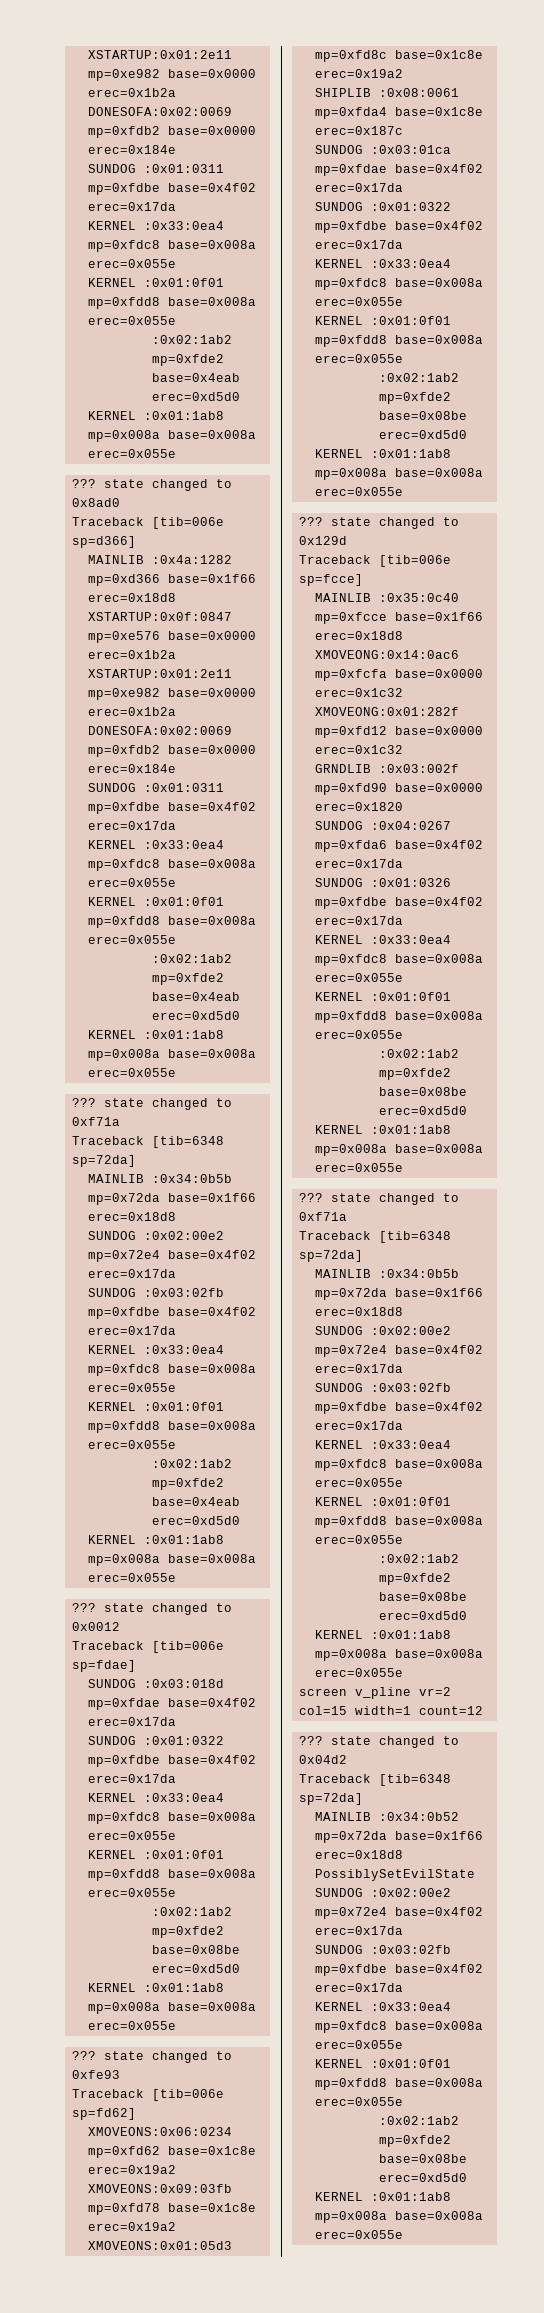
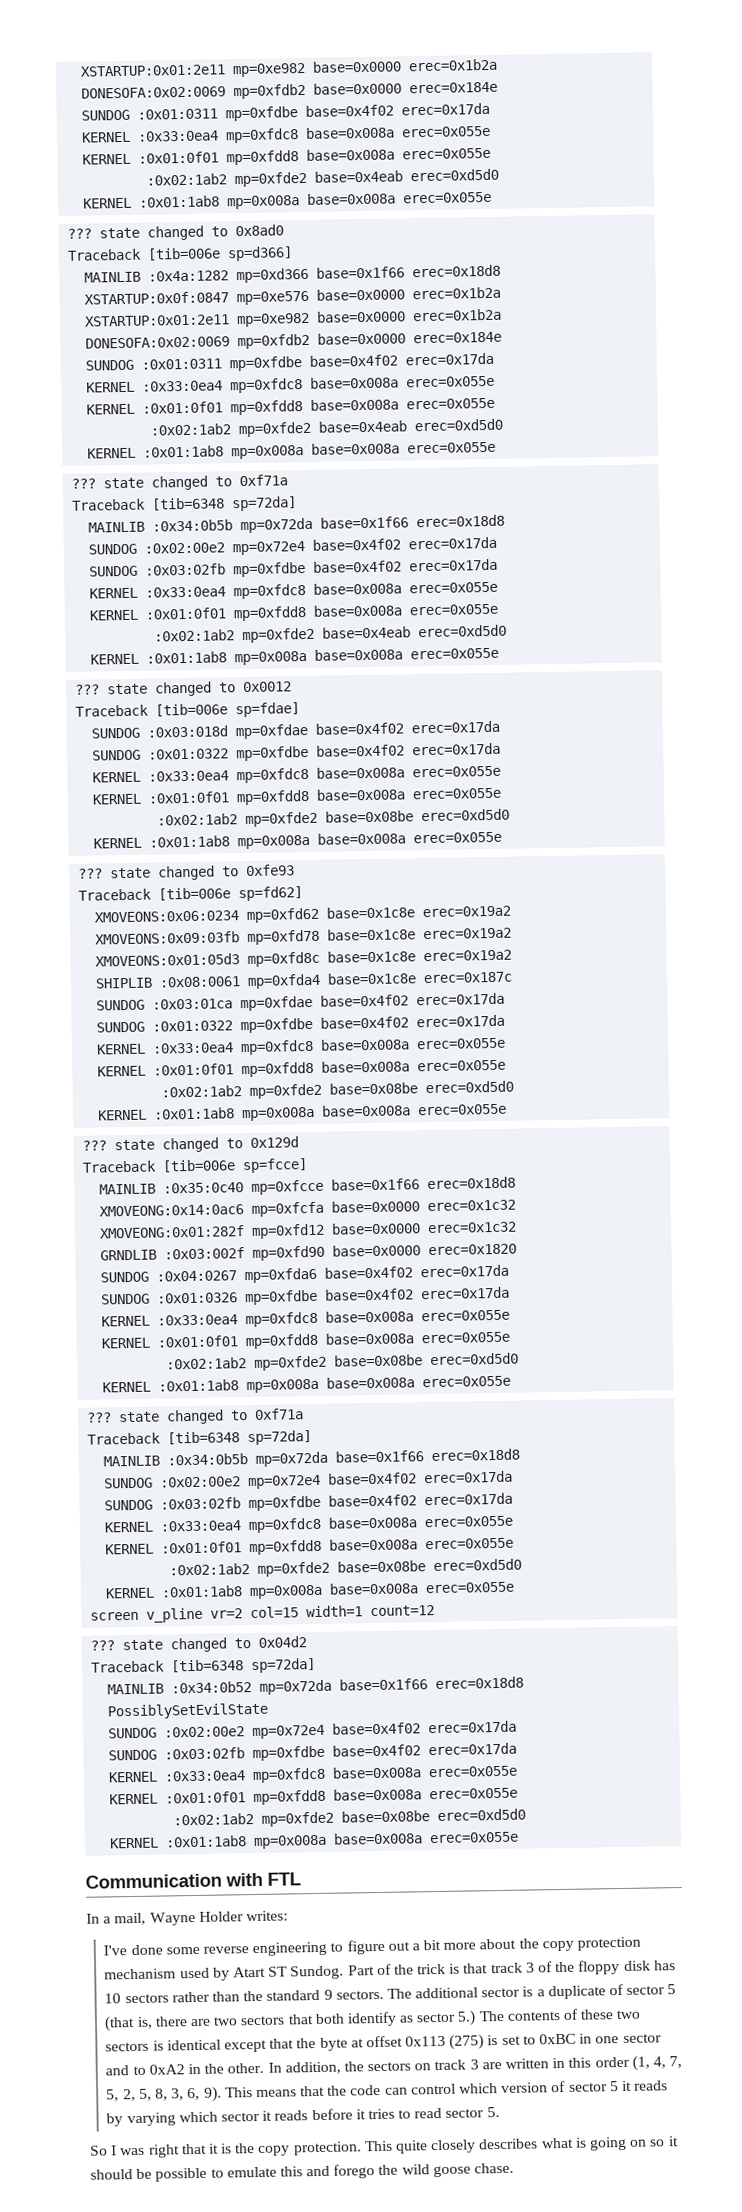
(404, 2234) none -> [85,1872,301,1889] [86,1910,288,1926] [103,1936,642,1957] [104,1960,676,1981] [104,1983,677,2004] [104,2008,642,2032] [105,2033,662,2053] [105,2055,683,2076] [106,2080,669,2102] [106,2107,500,2127] [90,2136,679,2158] [90,2162,515,2182] // Communication with FTL // In a mail, Wayne Holder writes: // I've done some reverse engineering to figure out a bit more about the copy protection mechanism used by Atart ST Sundog. Part of the trick is that track 3 of the floppy disk has 10 sectors rather than the standard 9 sectors. The additional sector is a duplicate of sector 5 (that is, there are two sectors that both identify as sector 5.) The contents of these two sectors is identical except that the byte at offset 0x113 (275) is set to 0xBC in one sector and to 0xA2 in the other. In addition, the sectors on track 3 are written in this order (1, 4, 7, 5, 2, 5, 8, 3, 6, 9). This means that the code can control which version of sector 5 it reads by varying which sector it reads before it tries to read sector 5. // So I was right that it is the copy protection. This quite closely describes what is going on so it should be possible to emulate this and forego the wild goose chase.

